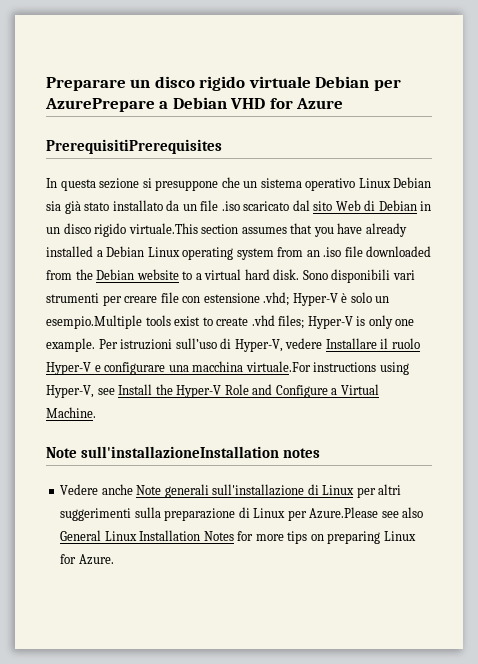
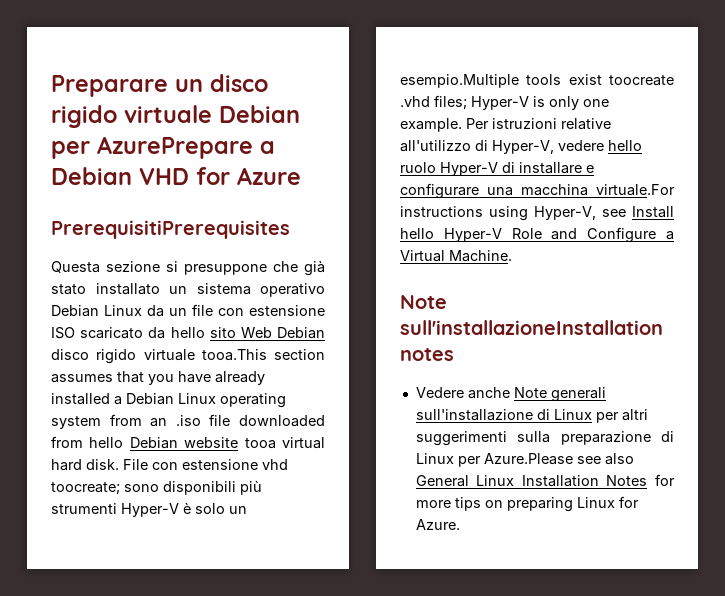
[46,178,96,191] In questa -> [51,261,100,273] Questa
[243,177,432,191] [46,200,432,214] [46,223,198,237] un sistema operativo Linux Debian sia già stato installato da un file .iso scaricato dal sito Web di Debian in un disco rigido virtuale.This -> [304,260,325,276] [51,283,325,297] [51,304,325,317] [51,327,325,339] [51,349,267,364] già stato installato un sistema operativo Debian Linux da un file con estensione ISO scaricato da hello sito Web Debian disco rigido virtuale tooa.This
[75,269,93,280] the -> [89,437,124,448] hello
[182,271,202,280] to a -> [244,438,276,449] tooa
[302,269,415,283] [46,292,290,306] Sono disponibili vari strumenti per creare file con estensione .vhd; -> [123,459,288,470] [51,480,262,495] [51,503,117,514] File con estensione vhd toocreate; sono disponibili più strumenti
[202,317,249,326] to create -> [609,75,674,86] toocreate
[175,338,217,349] sull’uso -> [561,118,611,130] [400,140,471,152] relative all'utilizzo
[325,338,420,349] [46,362,91,375] Installare il ruolo Hyper-V -> [608,140,642,151] [400,162,582,176] hello ruolo Hyper-V di installare
[155,384,173,395] the -> [400,228,434,239] hello

